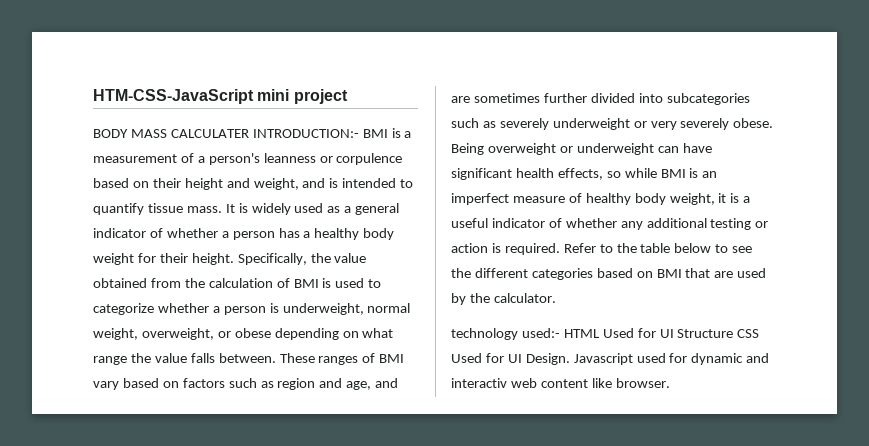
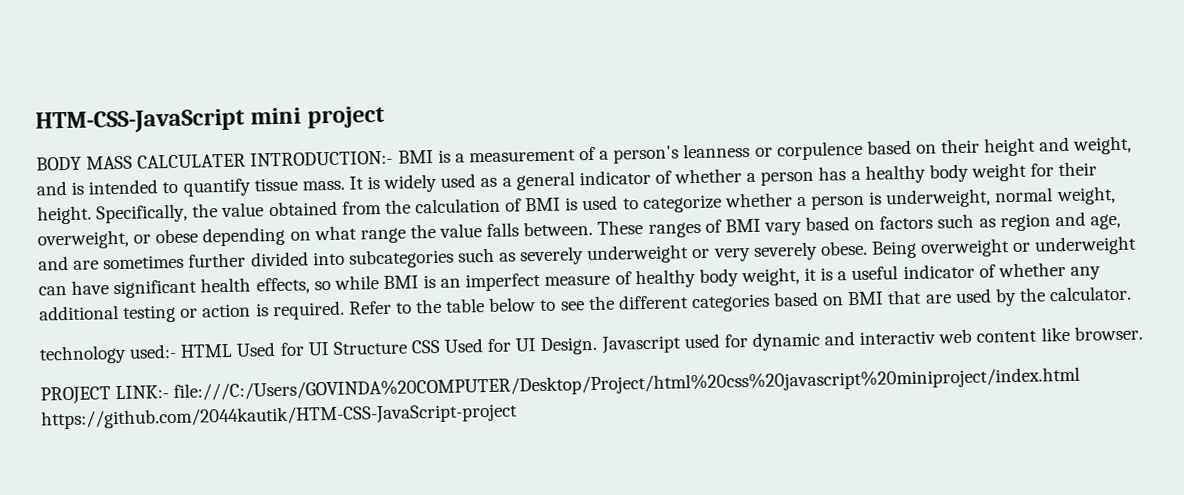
(670, 383) none -> [40,366,1081,405] [41,402,518,430] // PROJECT LINK:- file:///C:/Users/GOVINDA%20COMPUTER/Desktop/Project/html%20css%20javascript%20miniproject/index.html https://github.com/2044kautik/HTM-CSS-JavaScript-project

